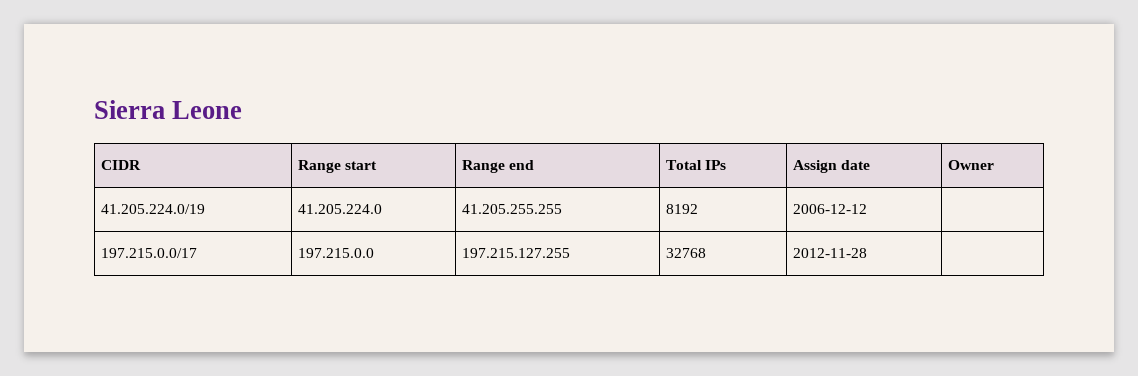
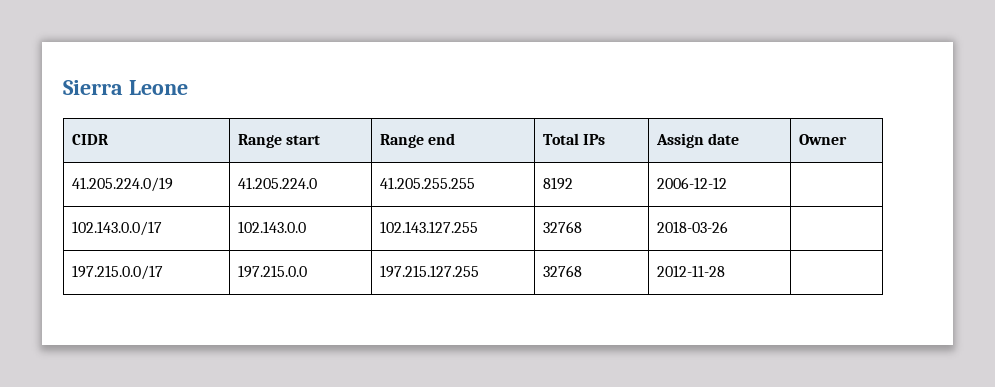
(868, 209) none -> [71,221,162,236] [237,221,306,233] [379,221,478,233] [542,221,582,233] [656,221,728,233] // 102.143.0.0/17 | 102.143.0.0 | 102.143.127.255 | 32768 | 2018-03-26 |

